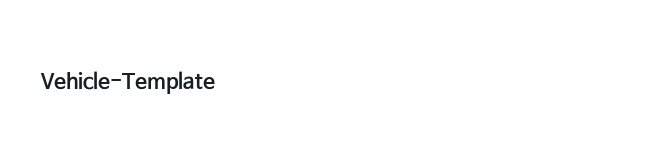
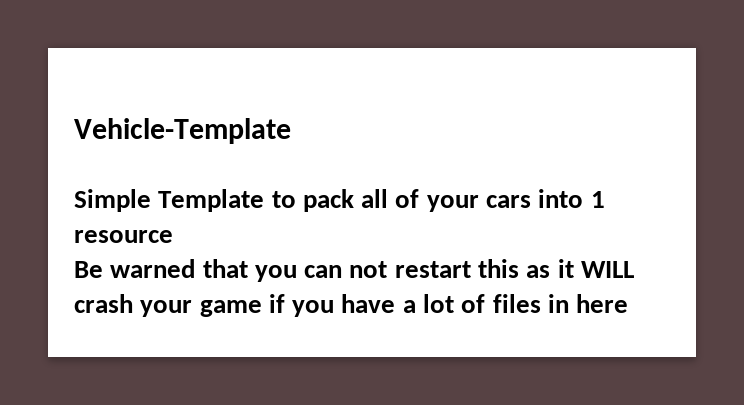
(215, 82) none -> [74,189,605,212] [74,230,173,243] [74,259,634,282] [74,294,629,317] // Simple Template to pack all of your cars into 1 resource // Be warned that you can not restart this as it WILL crash your game if you have a lot of files in here

